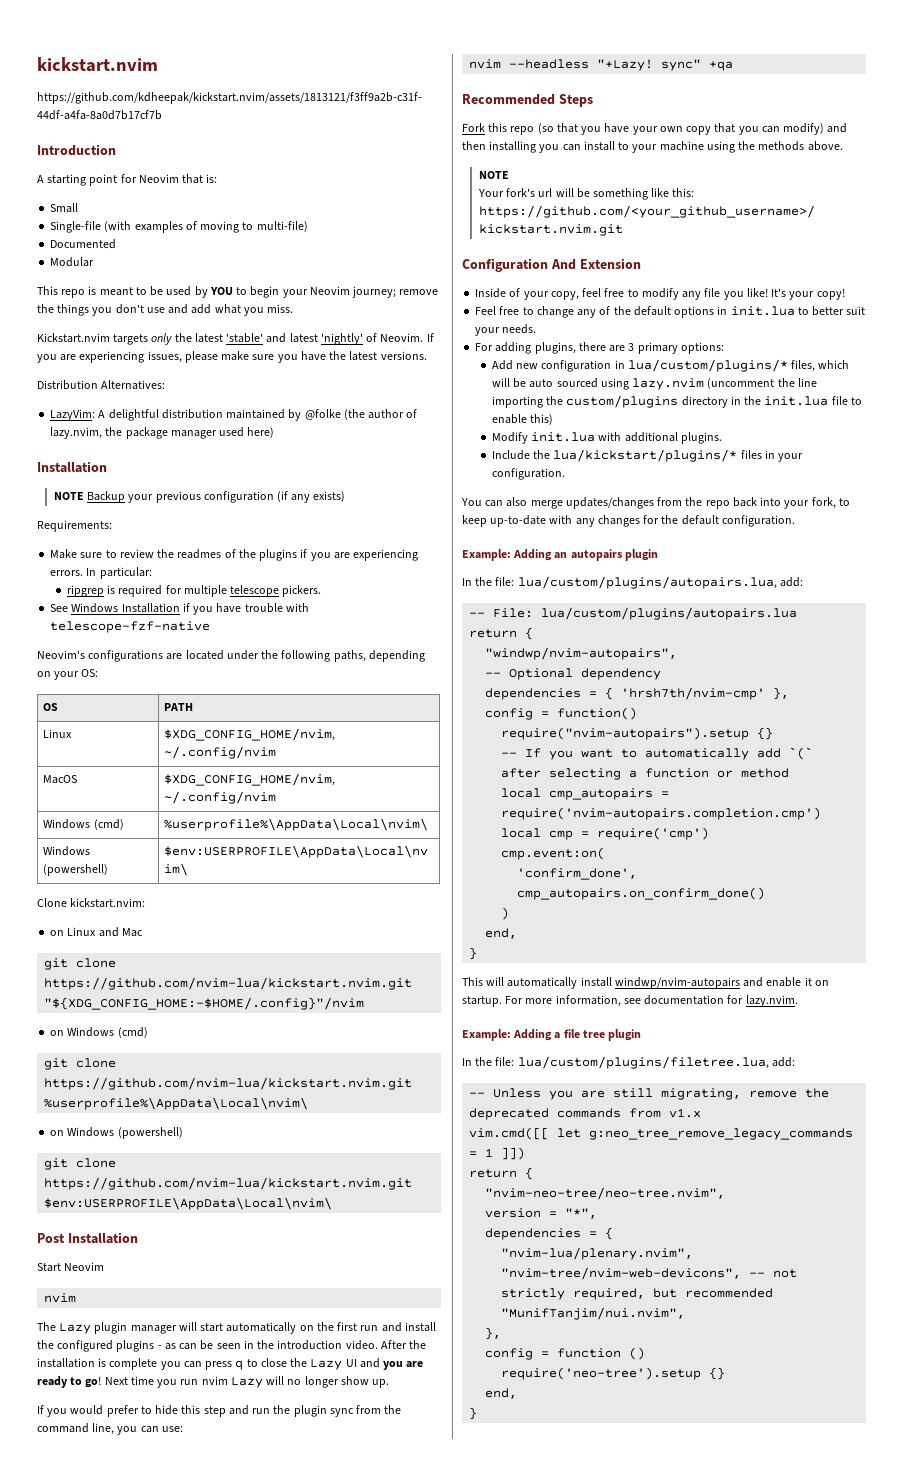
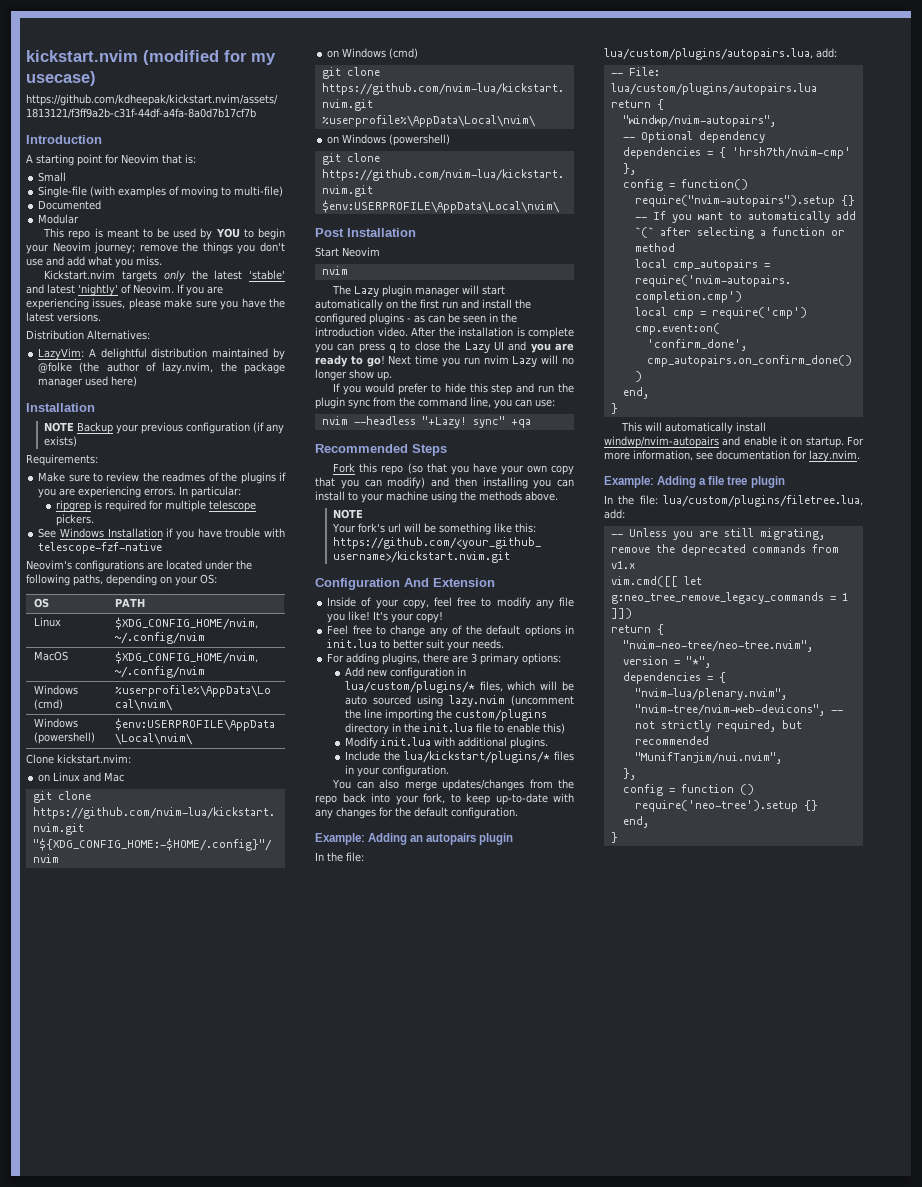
(158, 64) none -> [143,50,276,65] [26,71,96,86] (modified for my usecase)

